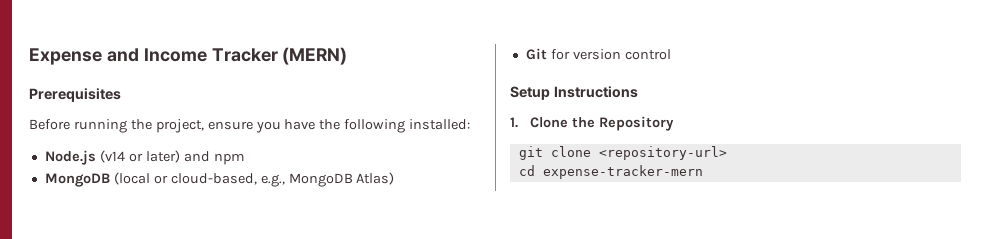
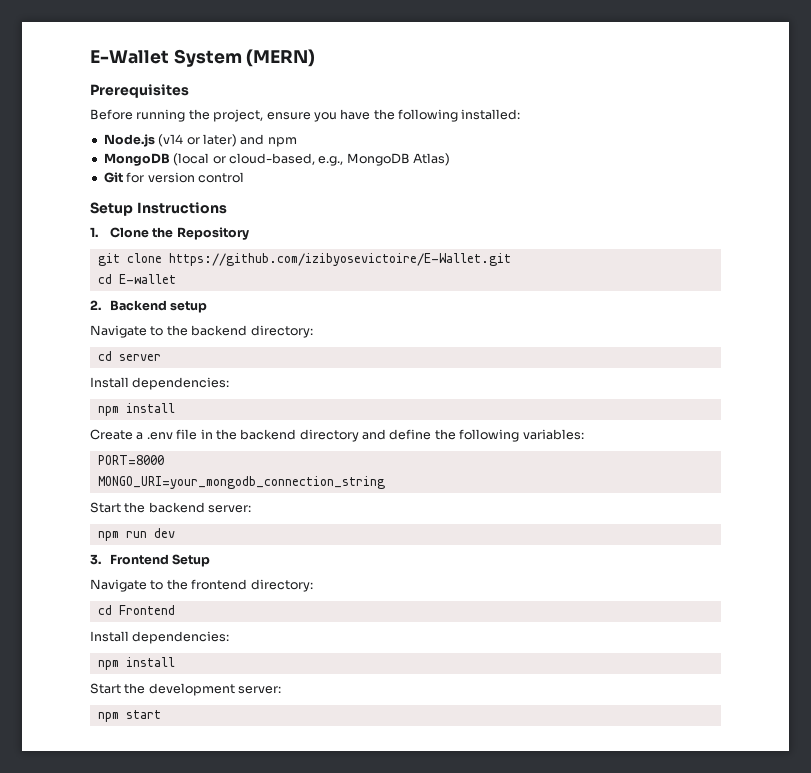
[29,48,278,65] Expense and Income Tracker -> [90,49,242,67] E-Wallet System
[598,146,727,160] [518,165,703,179] <repository-url> // cd expense-tracker-mern -> [168,253,511,266] [97,274,176,284] [90,300,208,313] [90,325,313,338] [97,351,161,361] [90,377,230,390] [97,403,175,416] [90,429,584,442] [97,455,164,465] [97,476,385,489] [90,502,252,513] [97,528,175,541] [90,554,211,567] [90,579,313,592] [97,605,175,615] [90,631,230,644] [97,657,175,670] [90,683,282,696] [97,710,161,722] https://github.com/izibyosevictoire/E-Wallet.git // cd E-wallet // 2. Backend setup // Navigate to the backend directory: // cd server // Install dependencies: // npm install // Create a .env file in the backend directory and define the following variables: // PORT=8000 // MONGO_URI=your_mongodb_connection_string // Start the backend server: // npm run dev // 3. Frontend Setup // Navigate to the frontend directory: // cd Frontend // Install dependencies: // npm install // Start the development server: // npm start

